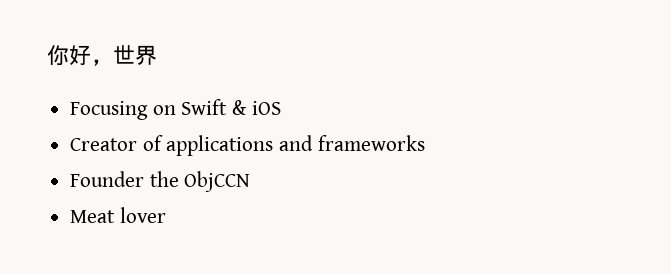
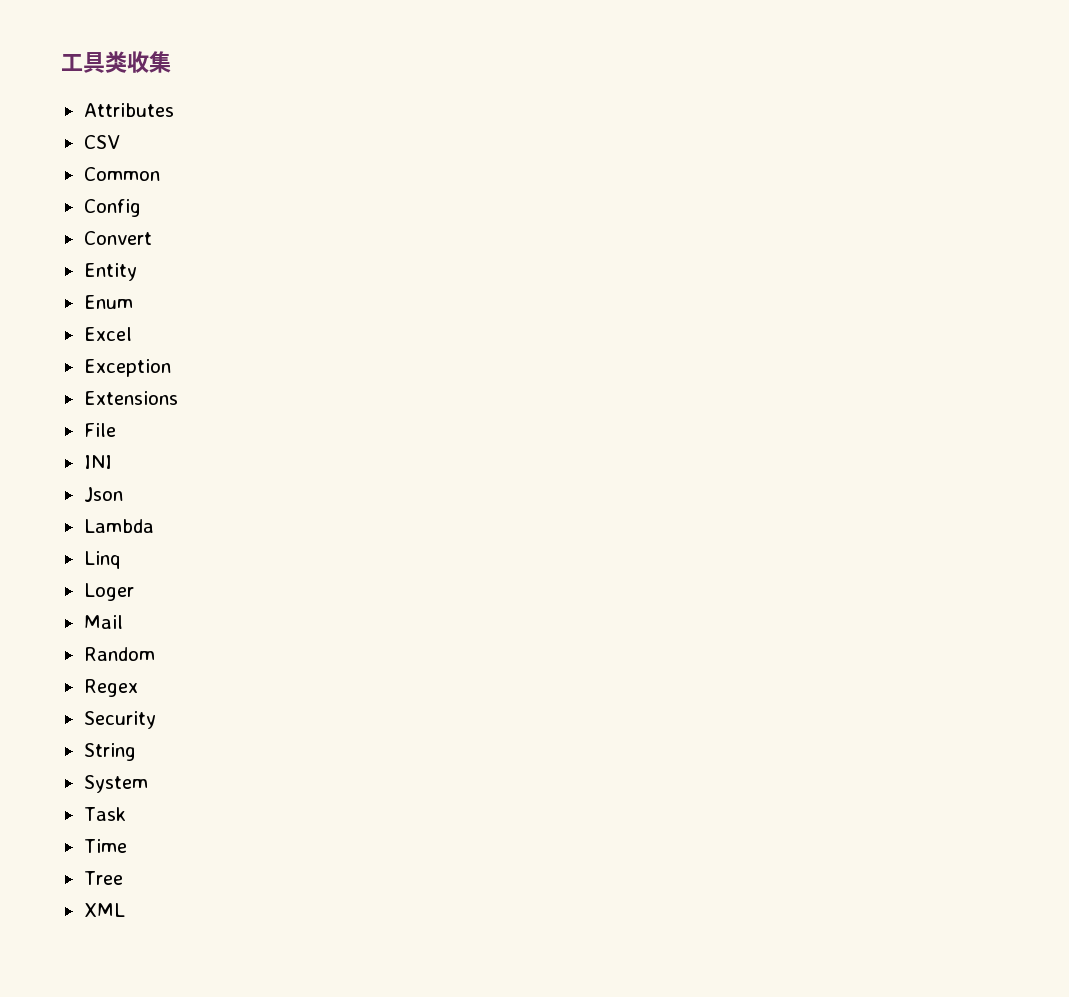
[47,45,157,66] [70,99,281,120] [70,135,425,156] [70,171,251,192] [70,207,166,223] 你好，世界 // Focusing on Swift & iOS // Creator of applications and frameworks // Founder the ObjCCN // Meat lover -> [61,51,171,73] [83,103,174,117] [83,135,120,149] [83,167,160,181] [83,199,141,217] [83,231,152,245] [83,263,137,281] [83,295,133,309] [83,327,132,341] [83,359,171,377] [83,391,178,405] [83,423,116,437] [83,455,112,469] [83,487,123,502] [83,519,154,533] [83,551,120,569] [83,583,134,601] [83,615,123,629] [83,647,155,661] [83,679,138,697] [83,711,156,729] [83,743,136,761] [83,775,148,793] [83,807,126,821] [83,839,127,853] [83,871,123,885] [83,903,125,917] 工具类收集 // Attributes // CSV // Common // Config // Convert // Entity // Enum // Excel // Exception // Extensions // File // INI // Json // Lambda // Linq // Loger // Mail // Random // Regex // Security // String // System // Task // Time // Tree // XML

